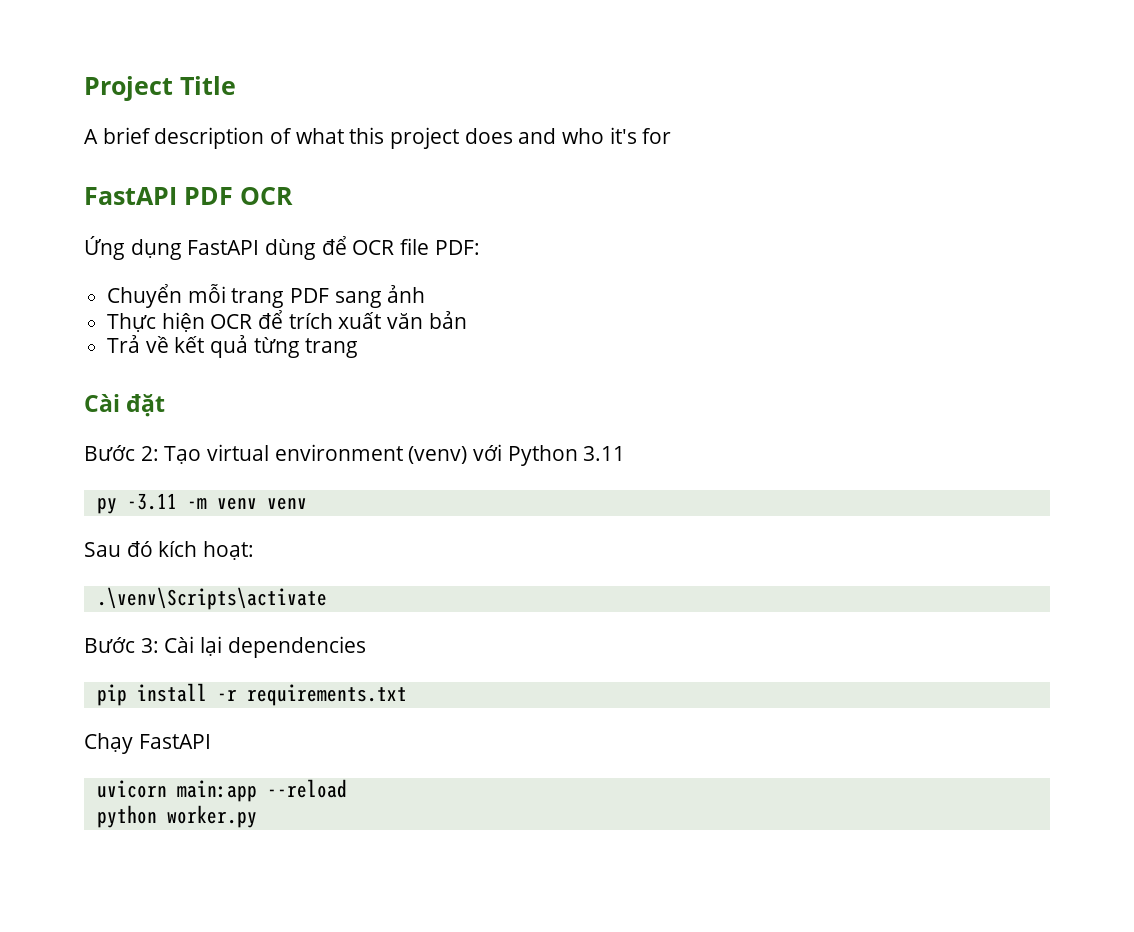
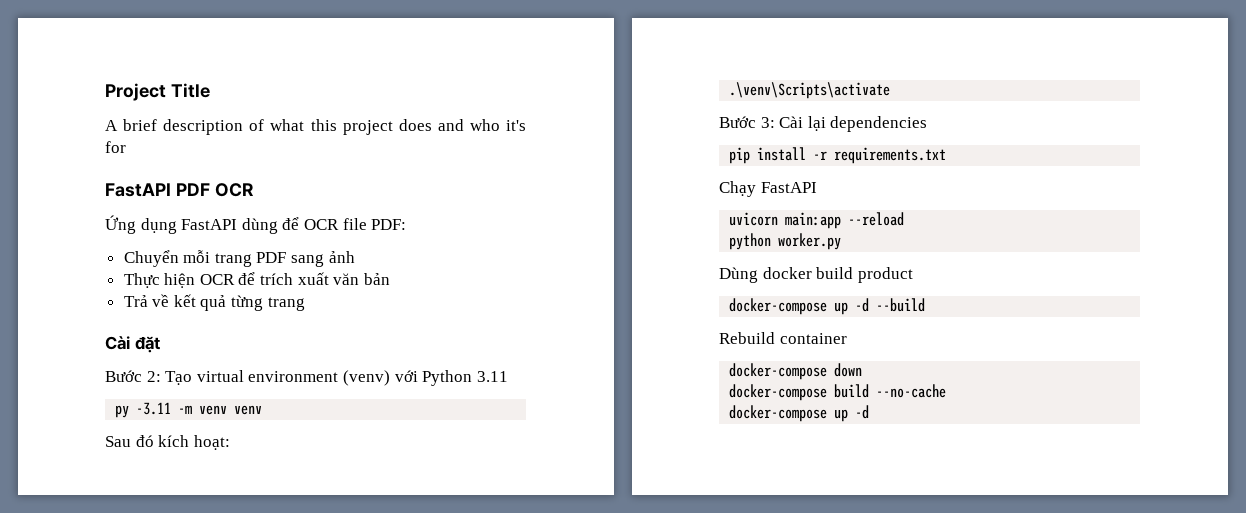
(257, 816) none -> [719,267,913,283] [729,298,926,315] [719,332,847,344] [729,363,863,380] [729,384,947,401] [729,405,870,422] // Dùng docker build product // docker-compose up -d --build // Rebuild container // docker-compose down // docker-compose build --no-cache // docker-compose up -d

